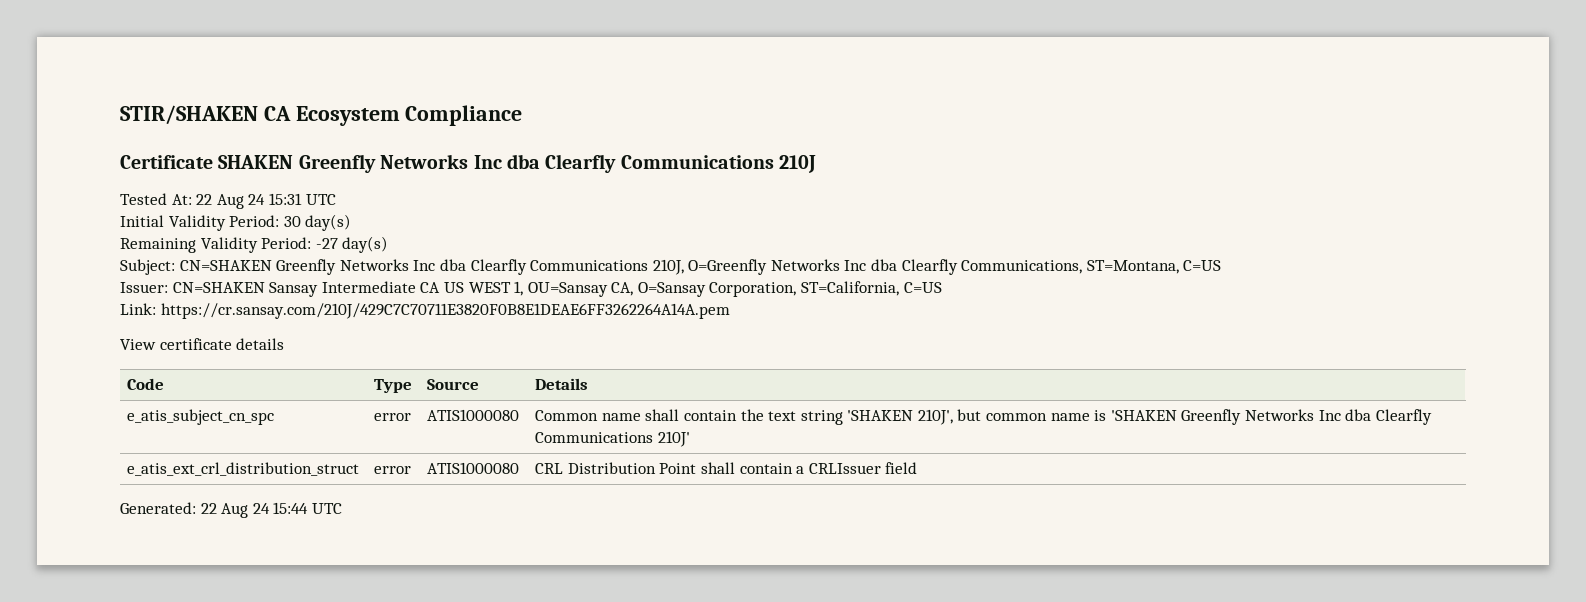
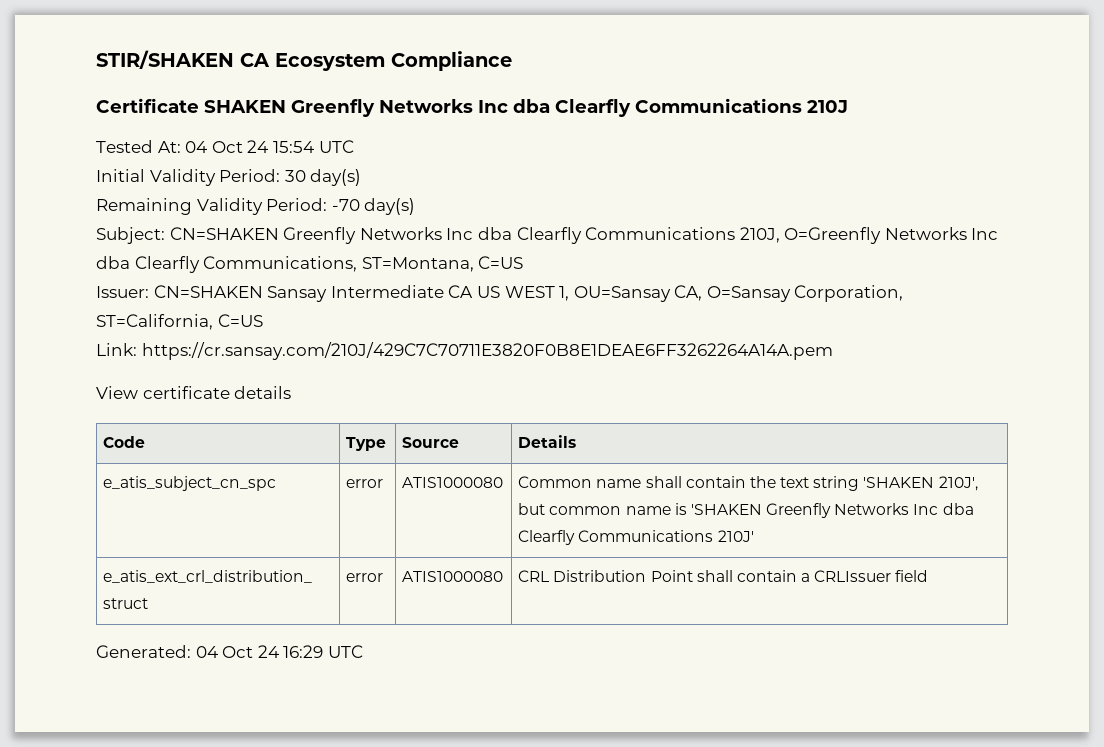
[196,193,302,209] 22 Aug 24 15:31 -> [185,140,314,153] 04 Oct 24 15:54
[315,238,338,249] -27 -> [331,199,360,211] -70
[200,502,309,518] 22 Aug 24 15:44 -> [195,645,324,658] 04 Oct 24 16:29

